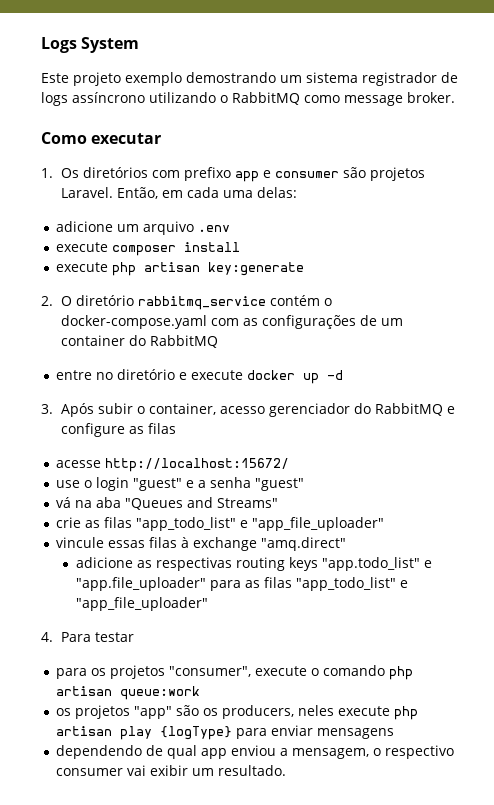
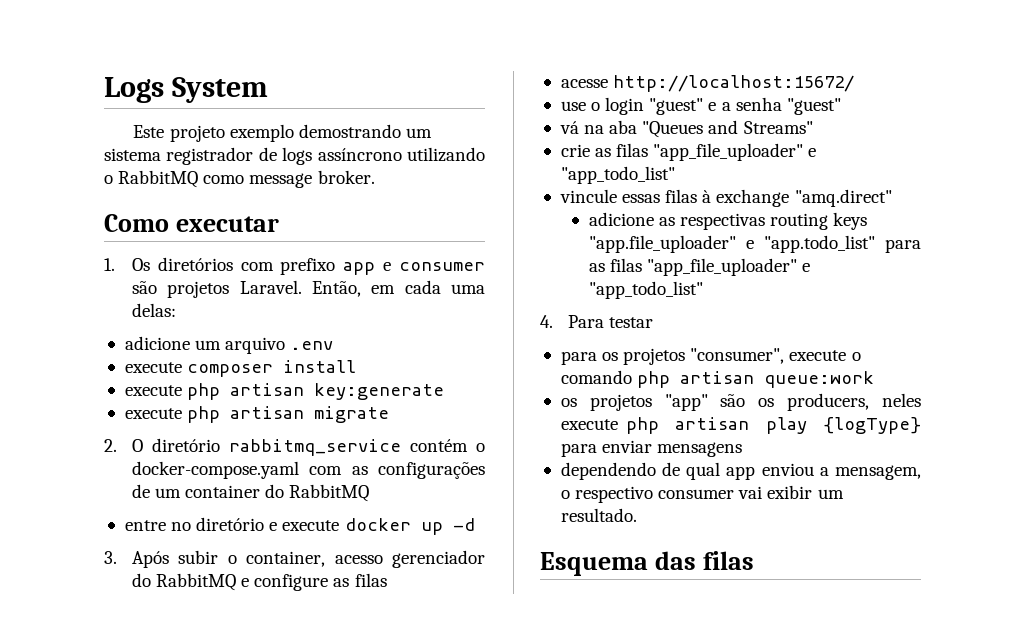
(305, 269) none -> [124,406,390,423] // execute php artisan migrate
[136,517,385,531] "app_todo_list" e "app_file_uploader" -> [653,143,817,161] [560,166,675,184] "app_file_uploader" e "app_todo_list"
[321,557,432,571] [75,577,206,591] "app.todo_list" e "app.file_uploader" -> [588,235,875,253] "app.file_uploader" e "app.todo_list"
[295,577,408,591] [75,597,208,611] "app_todo_list" e "app_file_uploader" -> [647,258,811,276] [588,281,703,299] "app_file_uploader" e "app_todo_list"
(287, 770) none -> [540,551,754,576] // Esquema das filas

